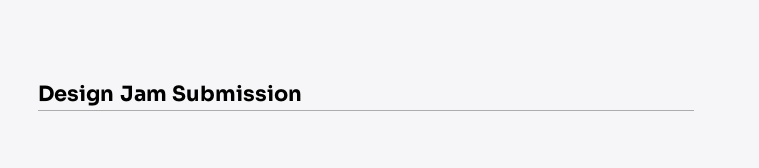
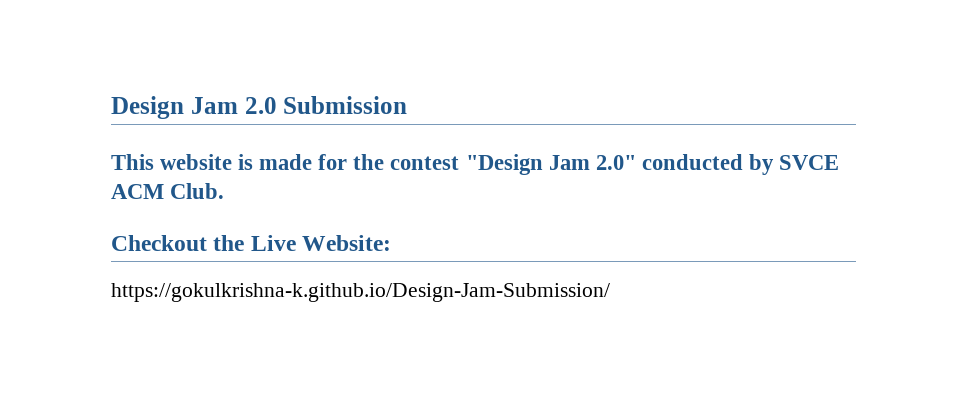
(167, 93) none -> [244,97,277,114] 2.0
(303, 93) none -> [111,154,839,175] [111,183,225,199] [111,235,392,251] [111,283,610,302] // This website is made for the contest "Design Jam 2.0" conducted by SVCE ACM Club. // Checkout the Live Website: // https://gokulkrishna-k.github.io/Design-Jam-Submission/

